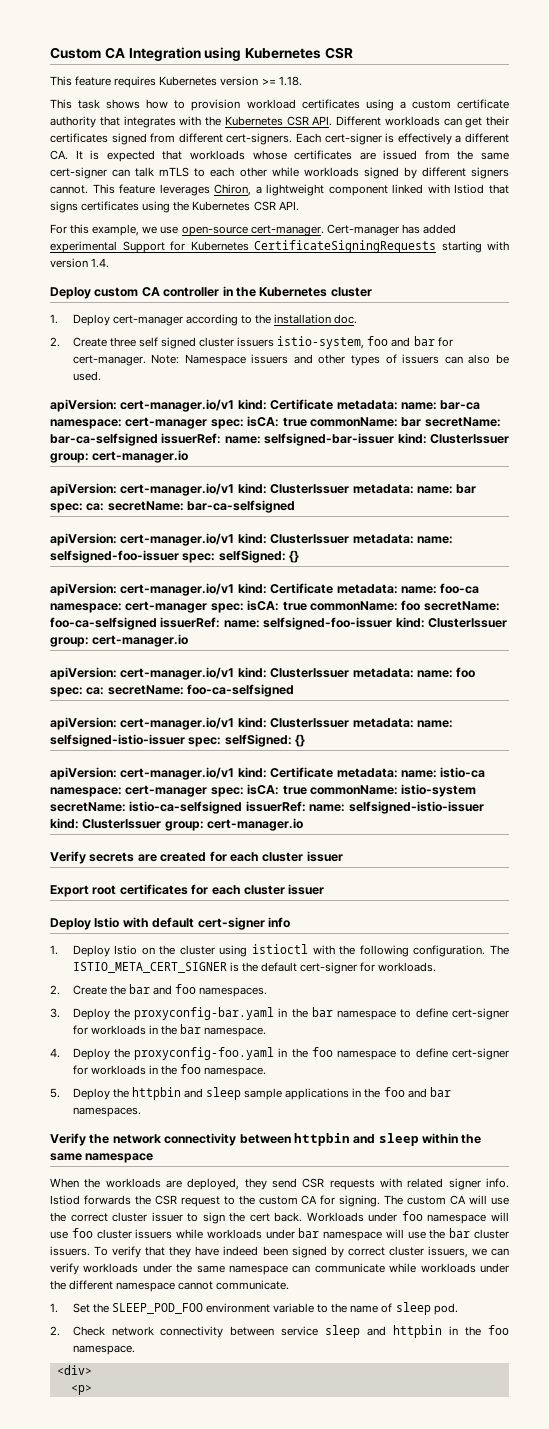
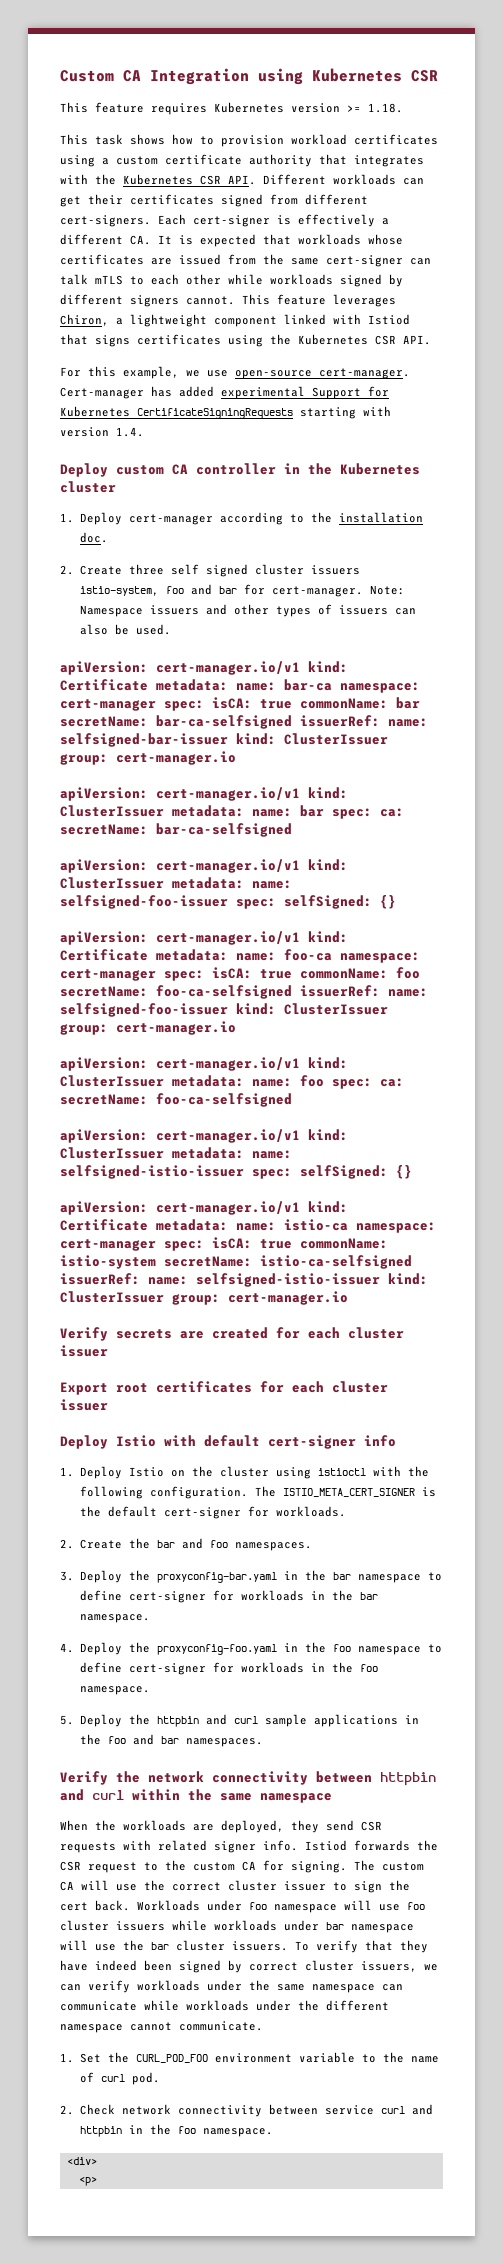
[205,1087,241,1100] sleep -> [233,1716,258,1724] curl
[378,1133,419,1146] sleep -> [92,1790,124,1800] curl
[111,1303,203,1314] SLEEP_POD_FOO -> [135,2054,208,2063] CURL_POD_FOO
[395,1302,431,1315] sleep -> [100,2074,125,2082] curl
[325,1325,361,1338] sleep -> [380,2106,405,2114] curl

